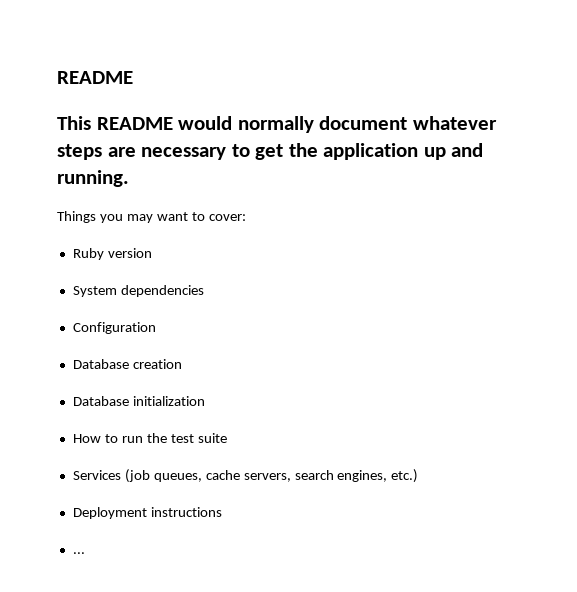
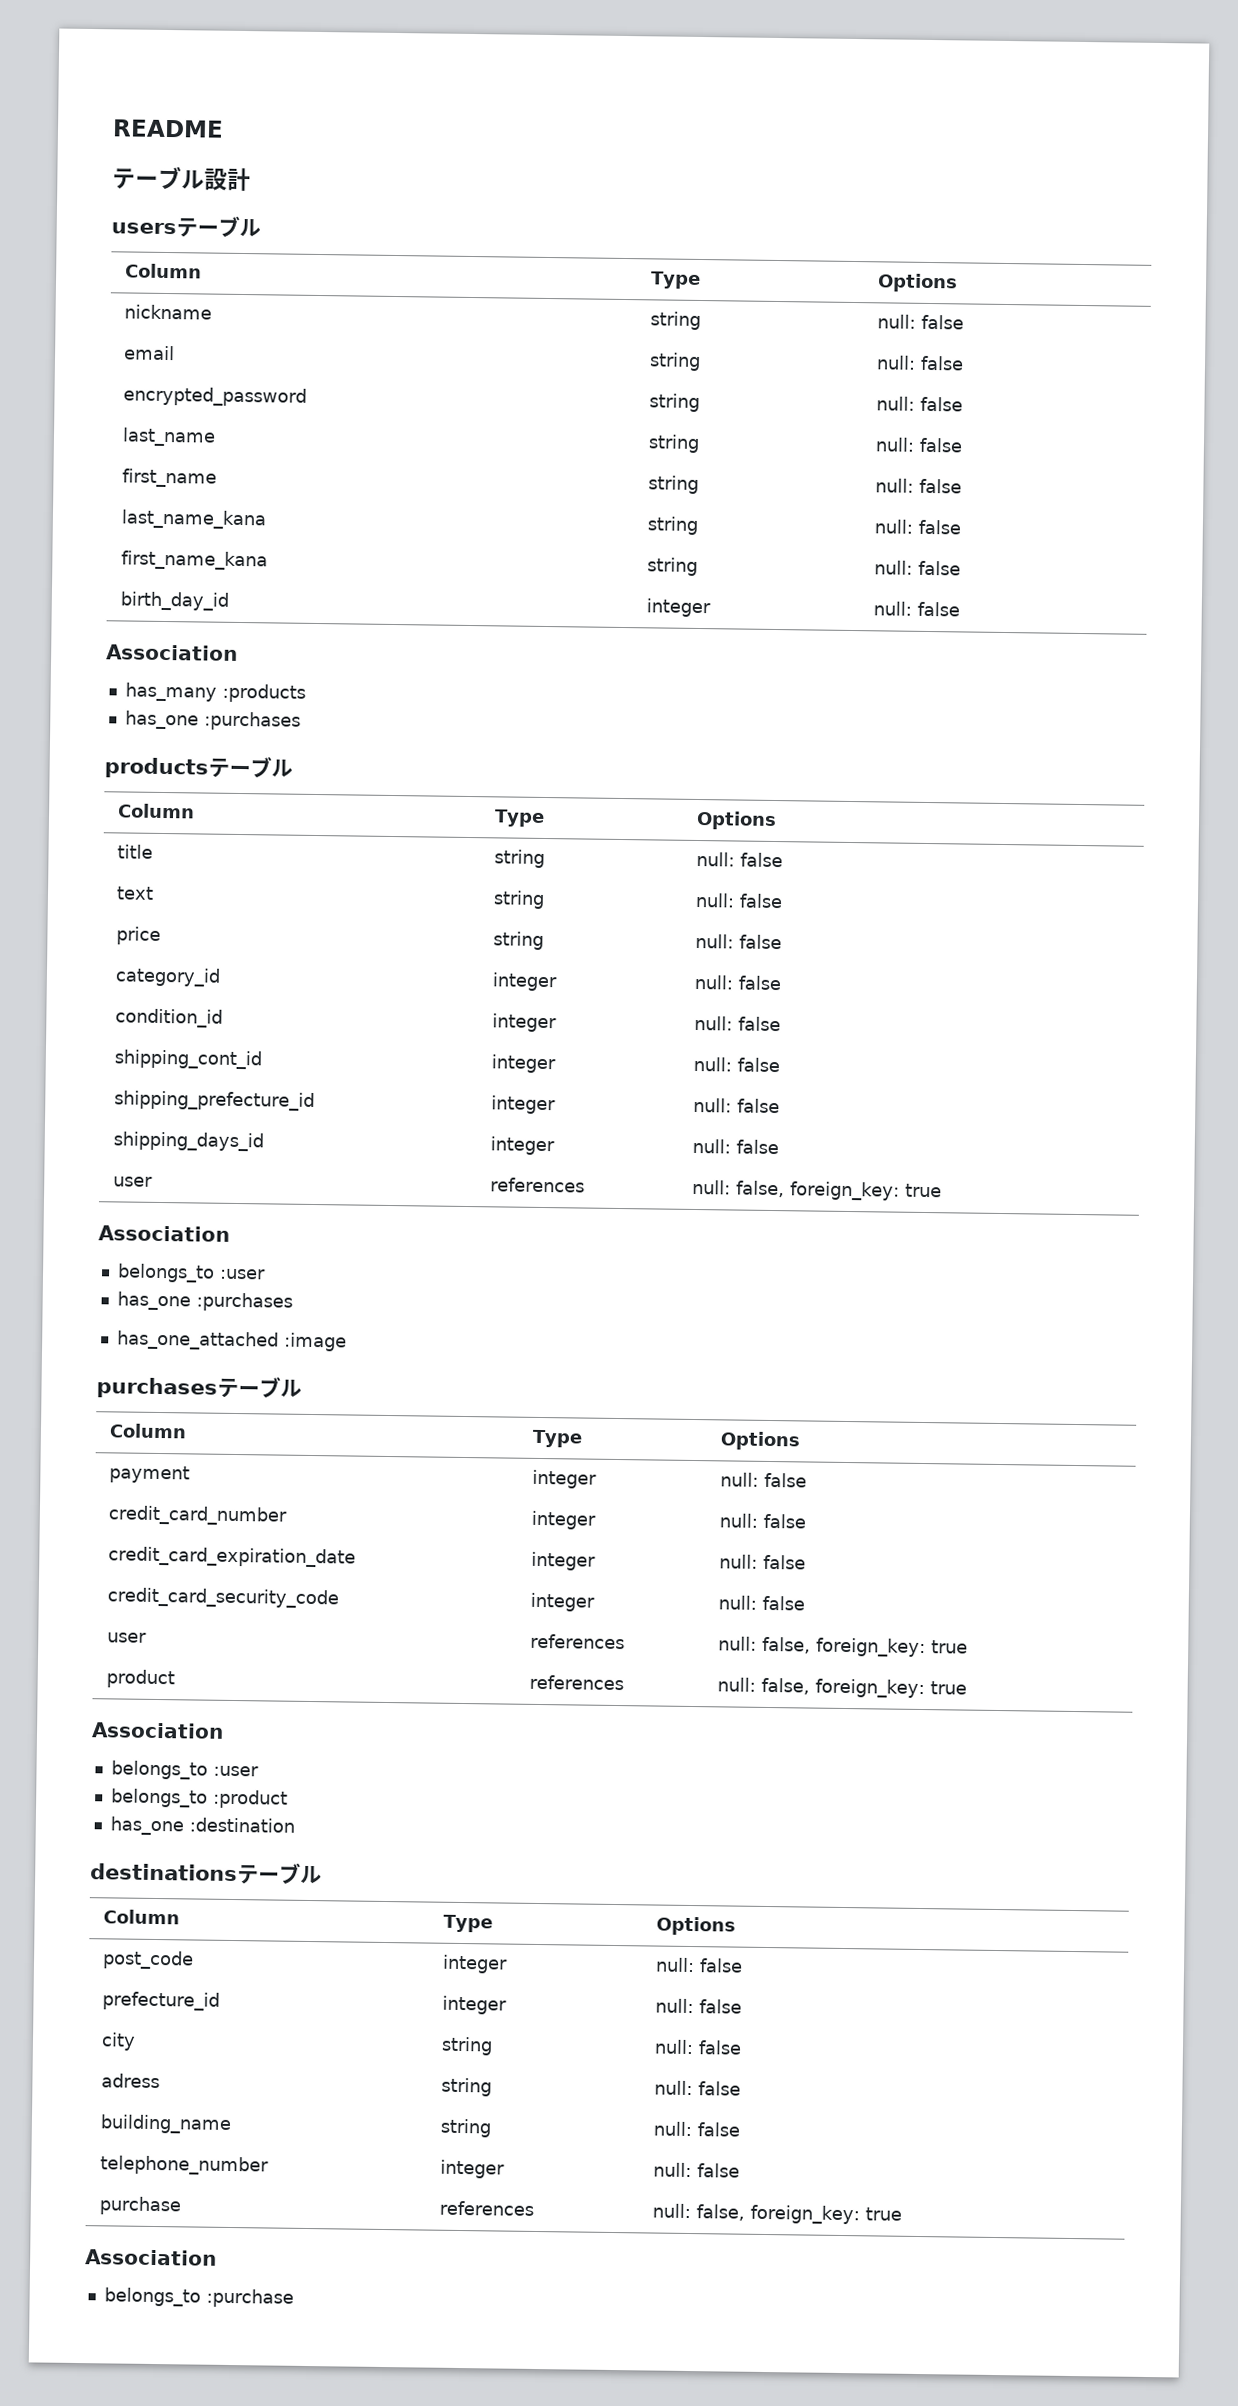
[57,116,497,133] [57,143,484,160] [57,170,129,187] [57,211,246,223] [72,248,152,260] [72,285,204,297] [72,322,156,334] [72,359,182,369] [72,396,205,406] [72,433,227,443] [72,469,419,483] [72,507,222,519] [72,552,85,554] This README would normally document whatever steps are necessary to get the application up and running. // Things you may want to cover: // Ruby version // System dependencies // Configuration // Database creation // Database initialization // How to run the test suite // Services (job queues, cache servers, search engines, etc.) // Deployment instructions // ... -> [112,165,251,192] [111,215,261,238] [124,263,202,279] [649,271,701,289] [876,273,958,293] [123,304,212,320] [649,311,701,330] [876,314,964,330] [122,345,175,361] [648,352,701,371] [875,355,964,371] [122,386,307,407] [648,393,700,412] [875,396,963,412] [121,427,216,447] [647,434,700,453] [874,437,963,453] [121,468,217,488] [647,475,699,494] [874,478,962,494] [120,509,267,530] [646,516,698,535] [873,519,961,535] [120,550,268,571] [646,557,698,576] [873,560,961,576] [119,591,229,611] [645,598,711,618] [872,601,960,617] [106,644,238,661] [124,682,306,703] [124,710,301,731] [104,756,293,779] [117,803,195,819] [493,809,545,827] [695,810,777,831] [116,844,153,859] [493,849,545,868] [695,851,783,868] [115,886,154,900] [492,890,545,909] [694,892,783,909] [115,926,161,945] [492,931,544,950] [694,933,782,950] [114,967,221,987] [491,972,558,992] [693,974,781,991] [114,1008,223,1028] [491,1013,557,1033] [693,1015,781,1032] [113,1049,262,1070] [490,1054,556,1074] [692,1056,780,1073] [113,1090,315,1112] [490,1095,556,1115] [692,1097,780,1114] [112,1131,264,1152] [489,1136,555,1156] [691,1138,779,1155] [112,1176,153,1187] [489,1177,585,1193] [691,1179,942,1201] [98,1225,230,1242] [116,1263,266,1283] [116,1291,293,1312] [116,1330,347,1352] [96,1376,302,1399] [108,1423,187,1439] [531,1429,583,1448] [719,1431,801,1451] [108,1465,190,1484] [531,1469,597,1489] [719,1472,807,1488] [107,1505,287,1526] [530,1510,596,1530] [718,1513,806,1529] [107,1546,356,1568] [530,1551,596,1571] [718,1554,806,1570] [106,1587,339,1609] [529,1592,595,1612] [717,1595,805,1611] [106,1632,147,1643] [529,1633,625,1650] [717,1636,968,1658] [105,1669,175,1689] [528,1674,624,1691] [716,1677,967,1699] [91,1722,224,1739] [110,1760,259,1780] [110,1788,288,1809] [109,1816,295,1836] [90,1862,322,1885] [102,1909,180,1925] [442,1914,493,1933] [655,1916,736,1936] [101,1950,194,1970] [441,1954,508,1974] [654,1957,743,1973] [101,1991,220,2011] [441,1995,507,2015] [654,1998,742,2014] [100,2032,136,2051] [440,2036,493,2056] [653,2039,742,2055] [100,2073,160,2089] [440,2077,492,2097] [653,2080,741,2096] [99,2114,232,2134] [439,2118,491,2138] [652,2121,740,2137] [99,2155,269,2176] [439,2159,505,2179] [652,2162,740,2178] [98,2196,181,2216] [438,2200,534,2216] [651,2203,902,2225] [85,2249,217,2266] [103,2287,294,2308] テーブル設計 // usersテーブル // Column | Type | Options // nickname | string | null: false // email | string | null: false // encrypted_password | string | null: false // last_name | string | null: false // first_name | string | null: false // last_name_kana | string | null: false // first_name_kana | string | null: false // birth_day_id | integer | null: false // Association // has_many :products // has_one :purchases // productsテーブル // Column | Type | Options // title | string | null: false // text | string | null: false // price | string | null: false // category_id | integer | null: false // condition_id | integer | null: false // shipping_cont_id | integer | null: false // shipping_prefecture_id | integer | null: false // shipping_days_id | integer | null: false // user | references | null: false, foreign_key: true // Association // belongs_to :user // has_one :purchases // has_one_attached :image // purchasesテーブル // Column | Type | Options // payment | integer | null: false // credit_card_number | integer | null: false // credit_card_expiration_date | integer | null: false // credit_card_security_code | integer | null: false // user | references | null: false, foreign_key: true // product | references | null: false, foreign_key: true // Association // belongs_to :user // belongs_to :product // has_one :destination // destinationsテーブル // Column | Type | Options // post_code | integer | null: false // prefecture_id | integer | null: false // city | string | null: false // adress | string | null: false // building_name | string | null: false // telephone_number | integer | null: false // purchase | references | null: false, foreign_key: true // Association // belongs_to :purchase

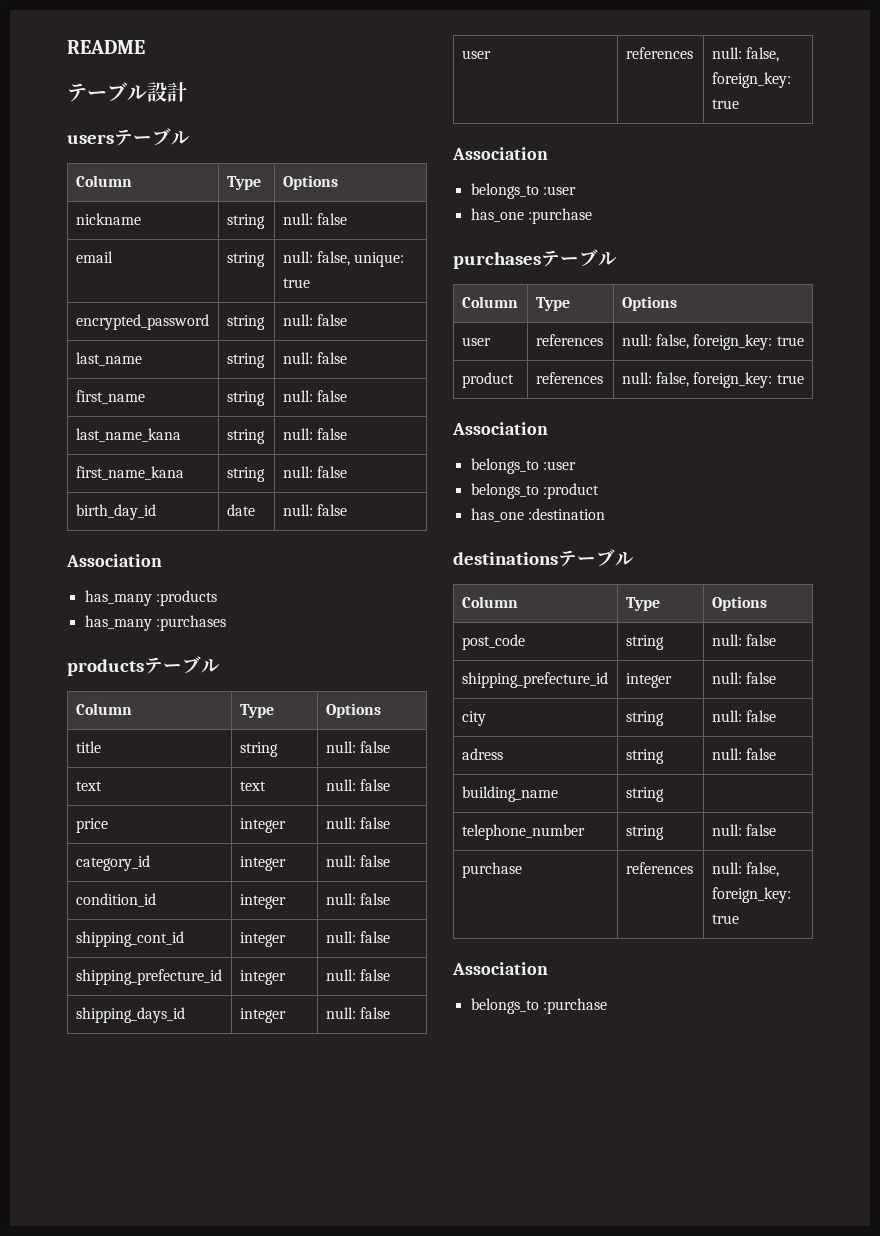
[919,355,964,371] false -> [317,251,405,267] [282,278,310,288] false, unique: true
[645,598,711,618] integer -> [226,504,255,516] date
[124,710,199,730] has_one -> [84,615,152,631] has_many
[492,890,545,909] string -> [239,781,266,791] text
[492,931,544,950] string -> [239,818,286,833] integer
[195,1292,293,1312] [116,1330,347,1352] :purchases // has_one_attached :image -> [527,208,592,224] :purchase
[108,1465,190,1484] [531,1469,597,1489] [719,1472,807,1488] [107,1505,287,1526] [530,1510,596,1530] [718,1513,806,1529] [107,1546,356,1568] [530,1551,596,1571] [718,1554,806,1570] [106,1587,339,1609] [529,1592,595,1612] [717,1595,805,1611] // payment | integer | null: false // credit_card_number | integer | null: false // credit_card_expiration_date | integer | null: false // credit_card_security_code | integer | null: false -> (677, 303) none
[441,1954,508,1974] [654,1957,743,1973] [101,1991,220,2011] integer | null: false // prefecture_id -> [625,635,664,650] [711,634,777,646] [461,672,608,688] string | null: false // shipping_prefecture_id
[652,2121,740,2137] null: false -> (664, 794) none
[439,2159,505,2179] integer -> [625,825,664,840] string

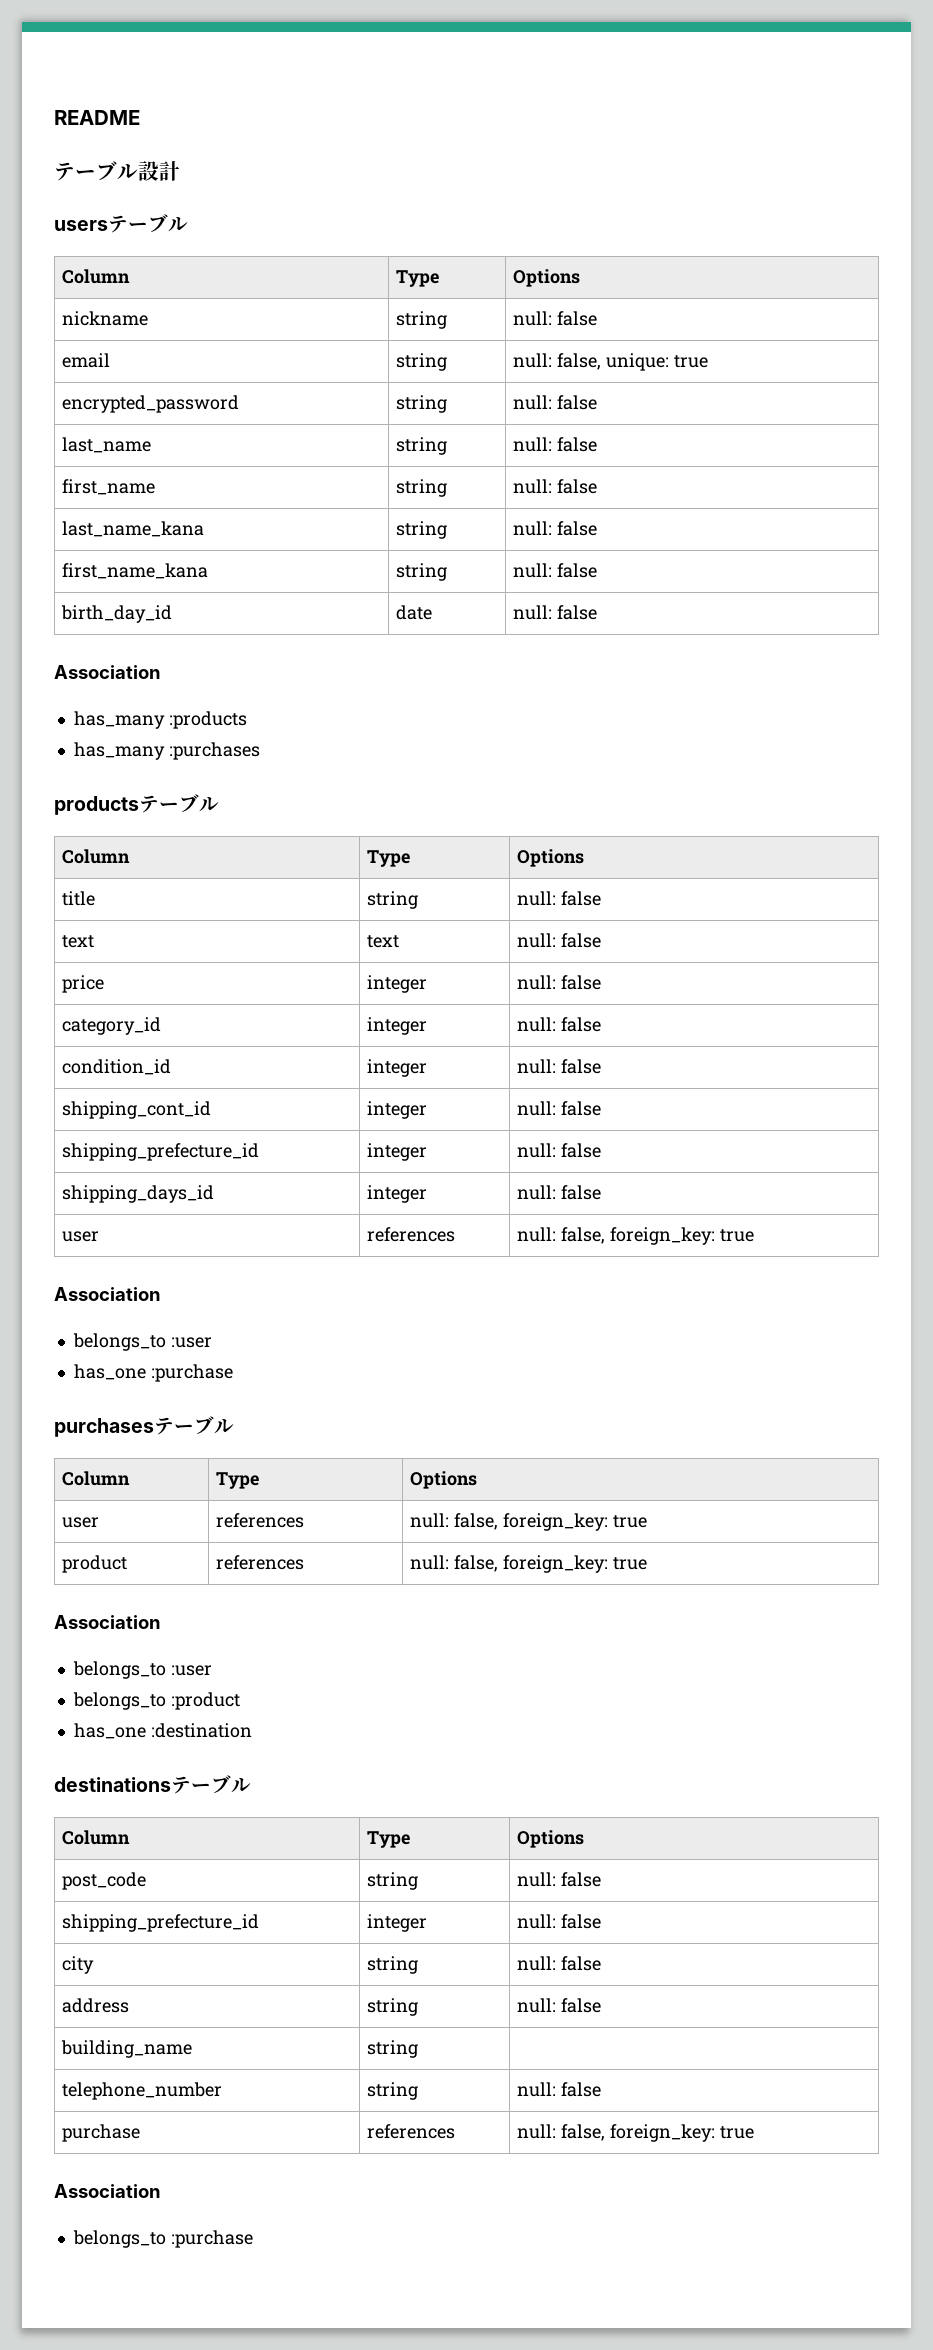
[461,748,503,760] adress -> [62,1998,130,2013] address

